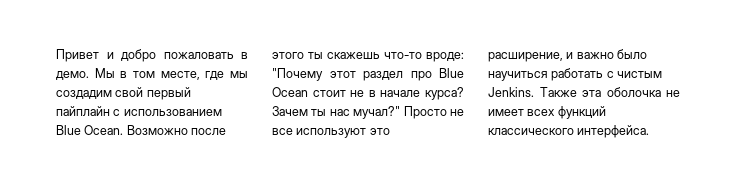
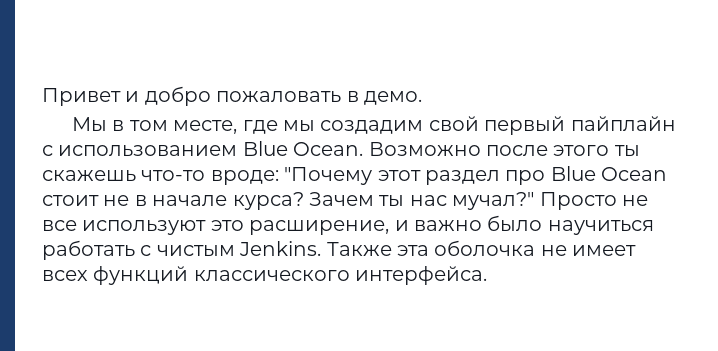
(89, 75) none -> (422, 98) //

